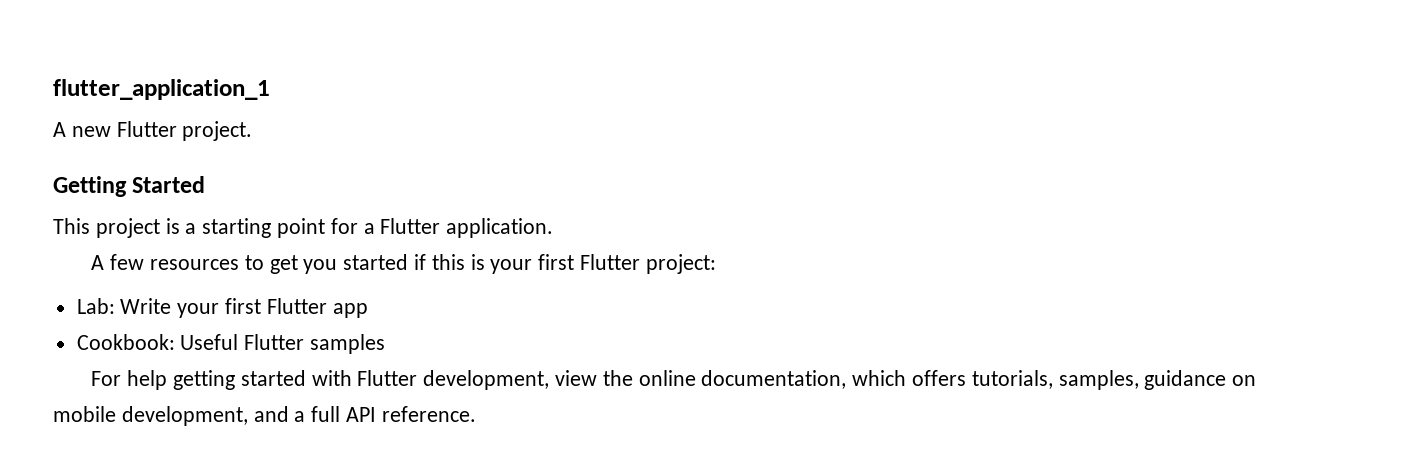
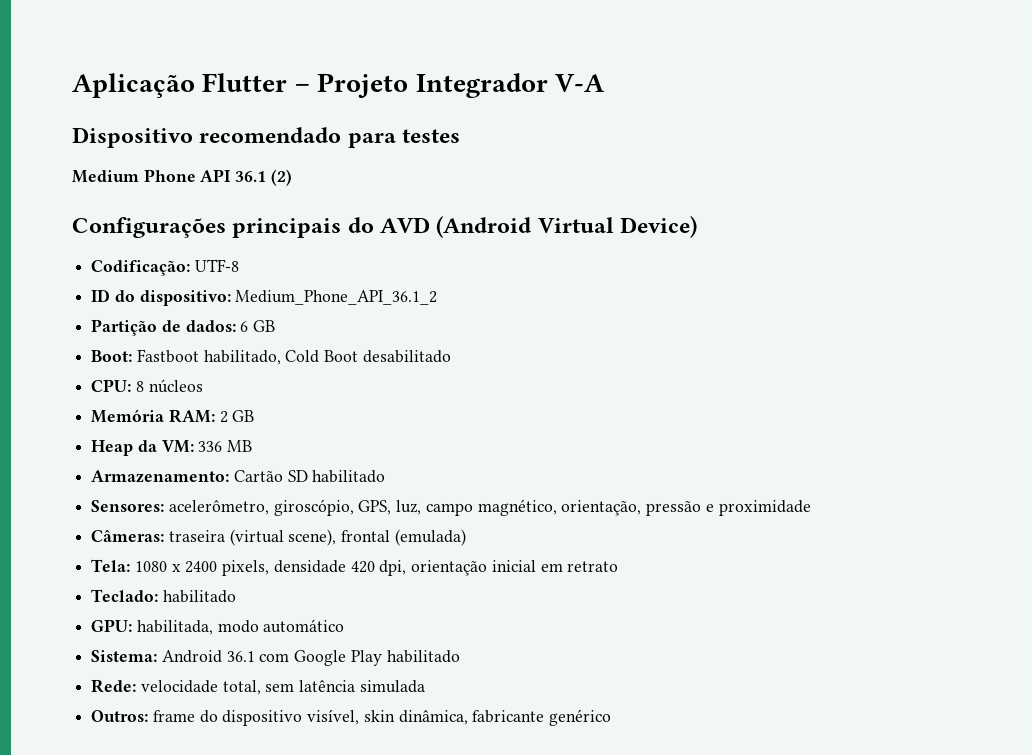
[53,79,270,100] [53,121,253,141] [53,176,206,197] [53,218,554,238] [91,254,716,274] [76,298,368,318] [76,334,386,354] [91,370,1257,390] [53,406,476,426] flutter_application_1 // A new Flutter project. // Getting Started // This project is a starting point for a Flutter application. // A few resources to get you started if this is your first Flutter project: // Lab: Write your first Flutter app // Cookbook: Useful Flutter samples // For help getting started with Flutter development, view the online documentation, which offers tutorials, samples, guidance on mobile development, and a full API reference. -> [72,73,606,98] [72,127,461,148] [72,169,292,186] [72,216,698,238] [91,259,239,276] [91,289,438,306] [91,319,276,336] [91,349,451,365] [91,379,203,393] [91,409,255,423] [91,440,253,456] [91,470,386,483] [91,499,811,516] [91,529,466,546] [91,559,619,576] [91,589,236,603] [91,619,345,635] [91,650,460,666] [91,679,425,695] [91,709,612,726] Aplicação Flutter – Projeto Integrador V-A // Dispositivo recomendado para testes // Medium Phone API 36.1 (2) // Configurações principais do AVD (Android Virtual Device) // Codificação: UTF-8 // ID do dispositivo: Medium_Phone_API_36.1_2 // Partição de dados: 6 GB // Boot: Fastboot habilitado, Cold Boot desabilitado // CPU: 8 núcleos // Memória RAM: 2 GB // Heap da VM: 336 MB // Armazenamento: Cartão SD habilitado // Sensores: acelerômetro, giroscópio, GPS, luz, campo magnético, orientação, pressão e proximidade // Câmeras: traseira (virtual scene), frontal (emulada) // Tela: 1080 x 2400 pixels, densidade 420 dpi, orientação inicial em retrato // Teclado: habilitado // GPU: habilitada, modo automático // Sistema: Android 36.1 com Google Play habilitado // Rede: velocidade total, sem latência simulada // Outros: frame do dispositivo visível, skin dinâmica, fabricante genérico

